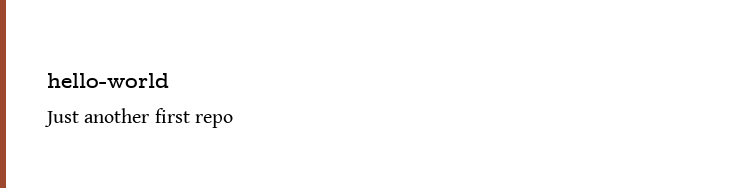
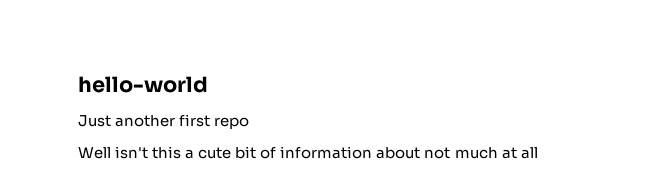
(233, 121) none -> [78,146,538,159] // Well isn't this a cute bit of information about not much at all

